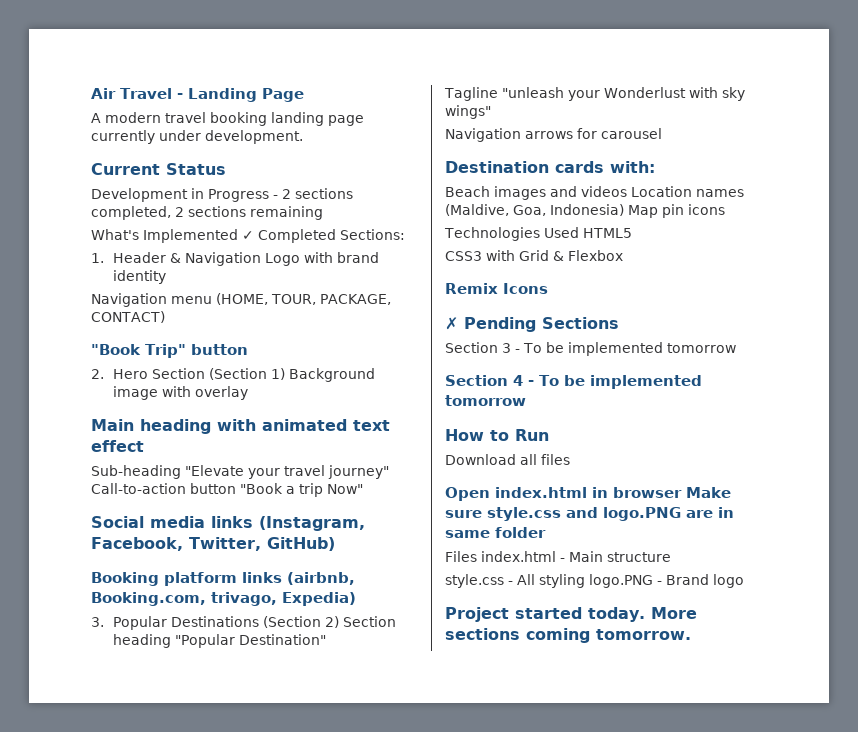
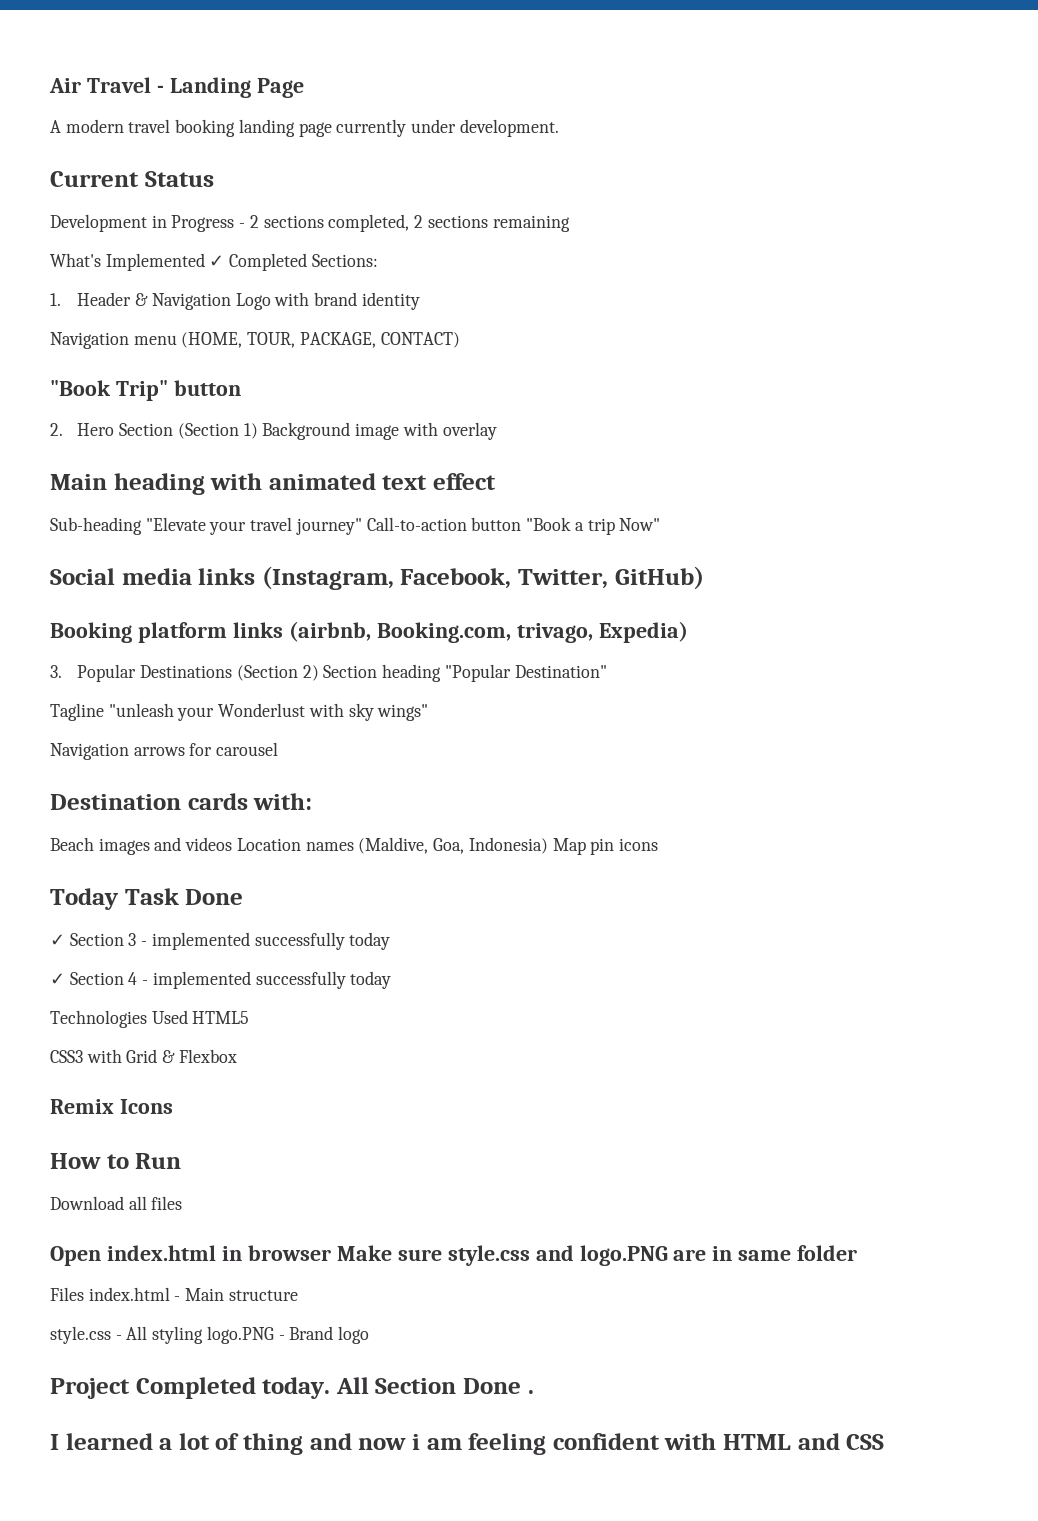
(725, 209) none -> [50,888,244,910] [50,932,391,950] [50,971,392,989] // Today Task Done // ✓ Section 3 - implemented successfully today // ✓ Section 4 - implemented successfully today
[445,317,619,332] [445,342,736,356] [445,375,702,389] [445,395,526,406] // ✗ Pending Sections // Section 3 - To be implemented tomorrow // Section 4 - To be implemented tomorrow -> (173, 1106) none
[515,607,697,622] [445,628,691,643] started today. More sections coming tomorrow. -> [135,1377,534,1399] [50,1433,885,1455] Completed today. All Section Done . // I learned a lot of thing and now i am feeling confident with HTML and CSS

